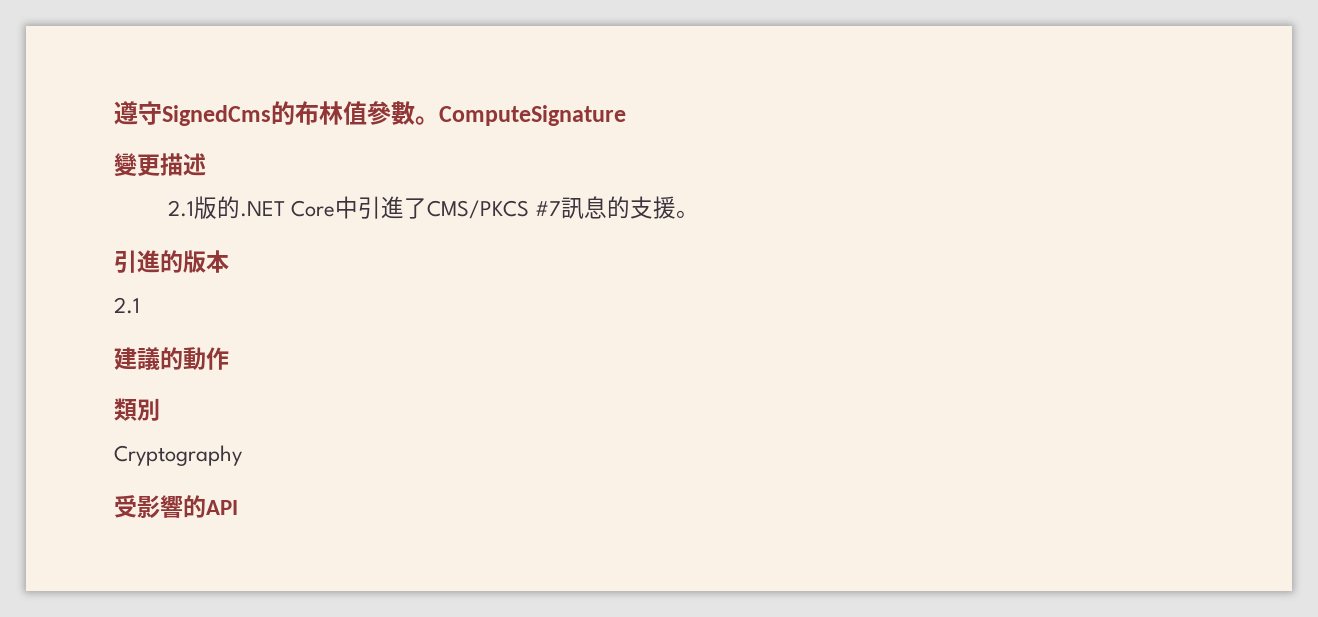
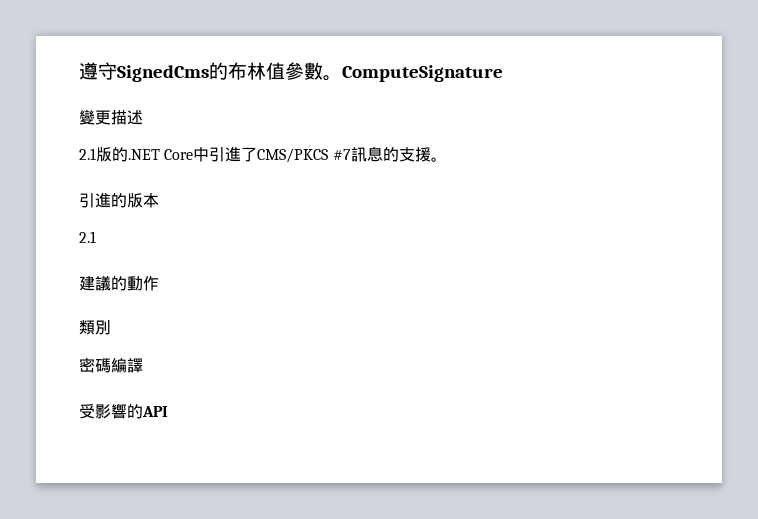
[114,445,242,466] Cryptography -> [79,357,143,373] 密碼編譯

